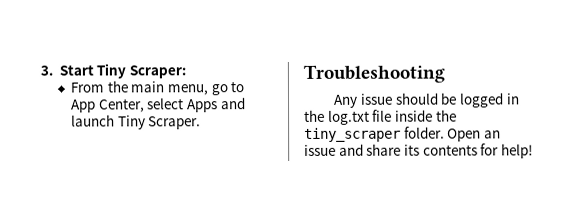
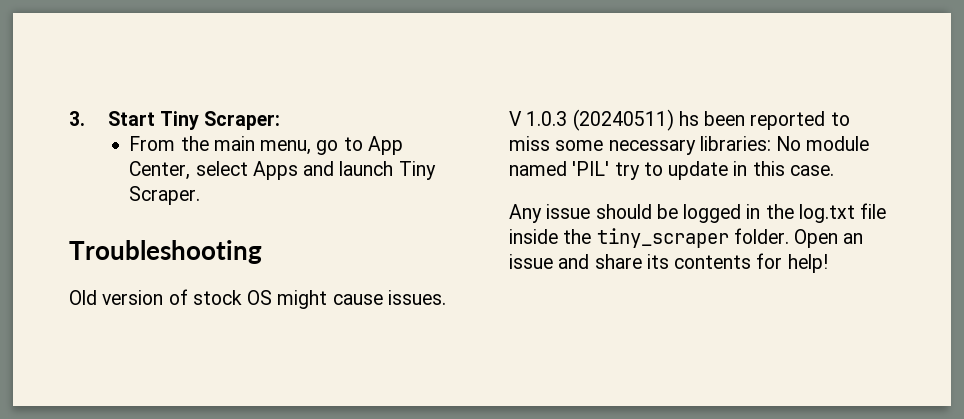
(445, 73) none -> [69,289,446,309] [509,109,850,131] [509,136,870,155] [509,161,834,180] // Old version of stock OS might cause issues. V 1.0.3 (20240511) hs been reported to miss some necessary libraries: No module named 'PIL' try to update in this case.

